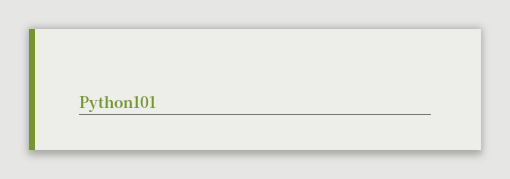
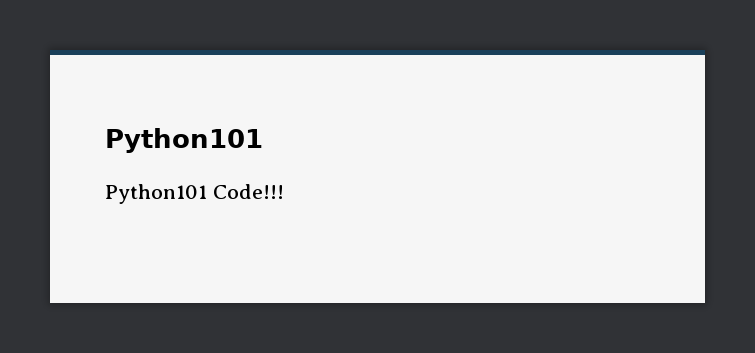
[79,95,156,112] Python101 -> [105,128,263,153] [105,184,284,204] Python101 // Python101 Code!!!

